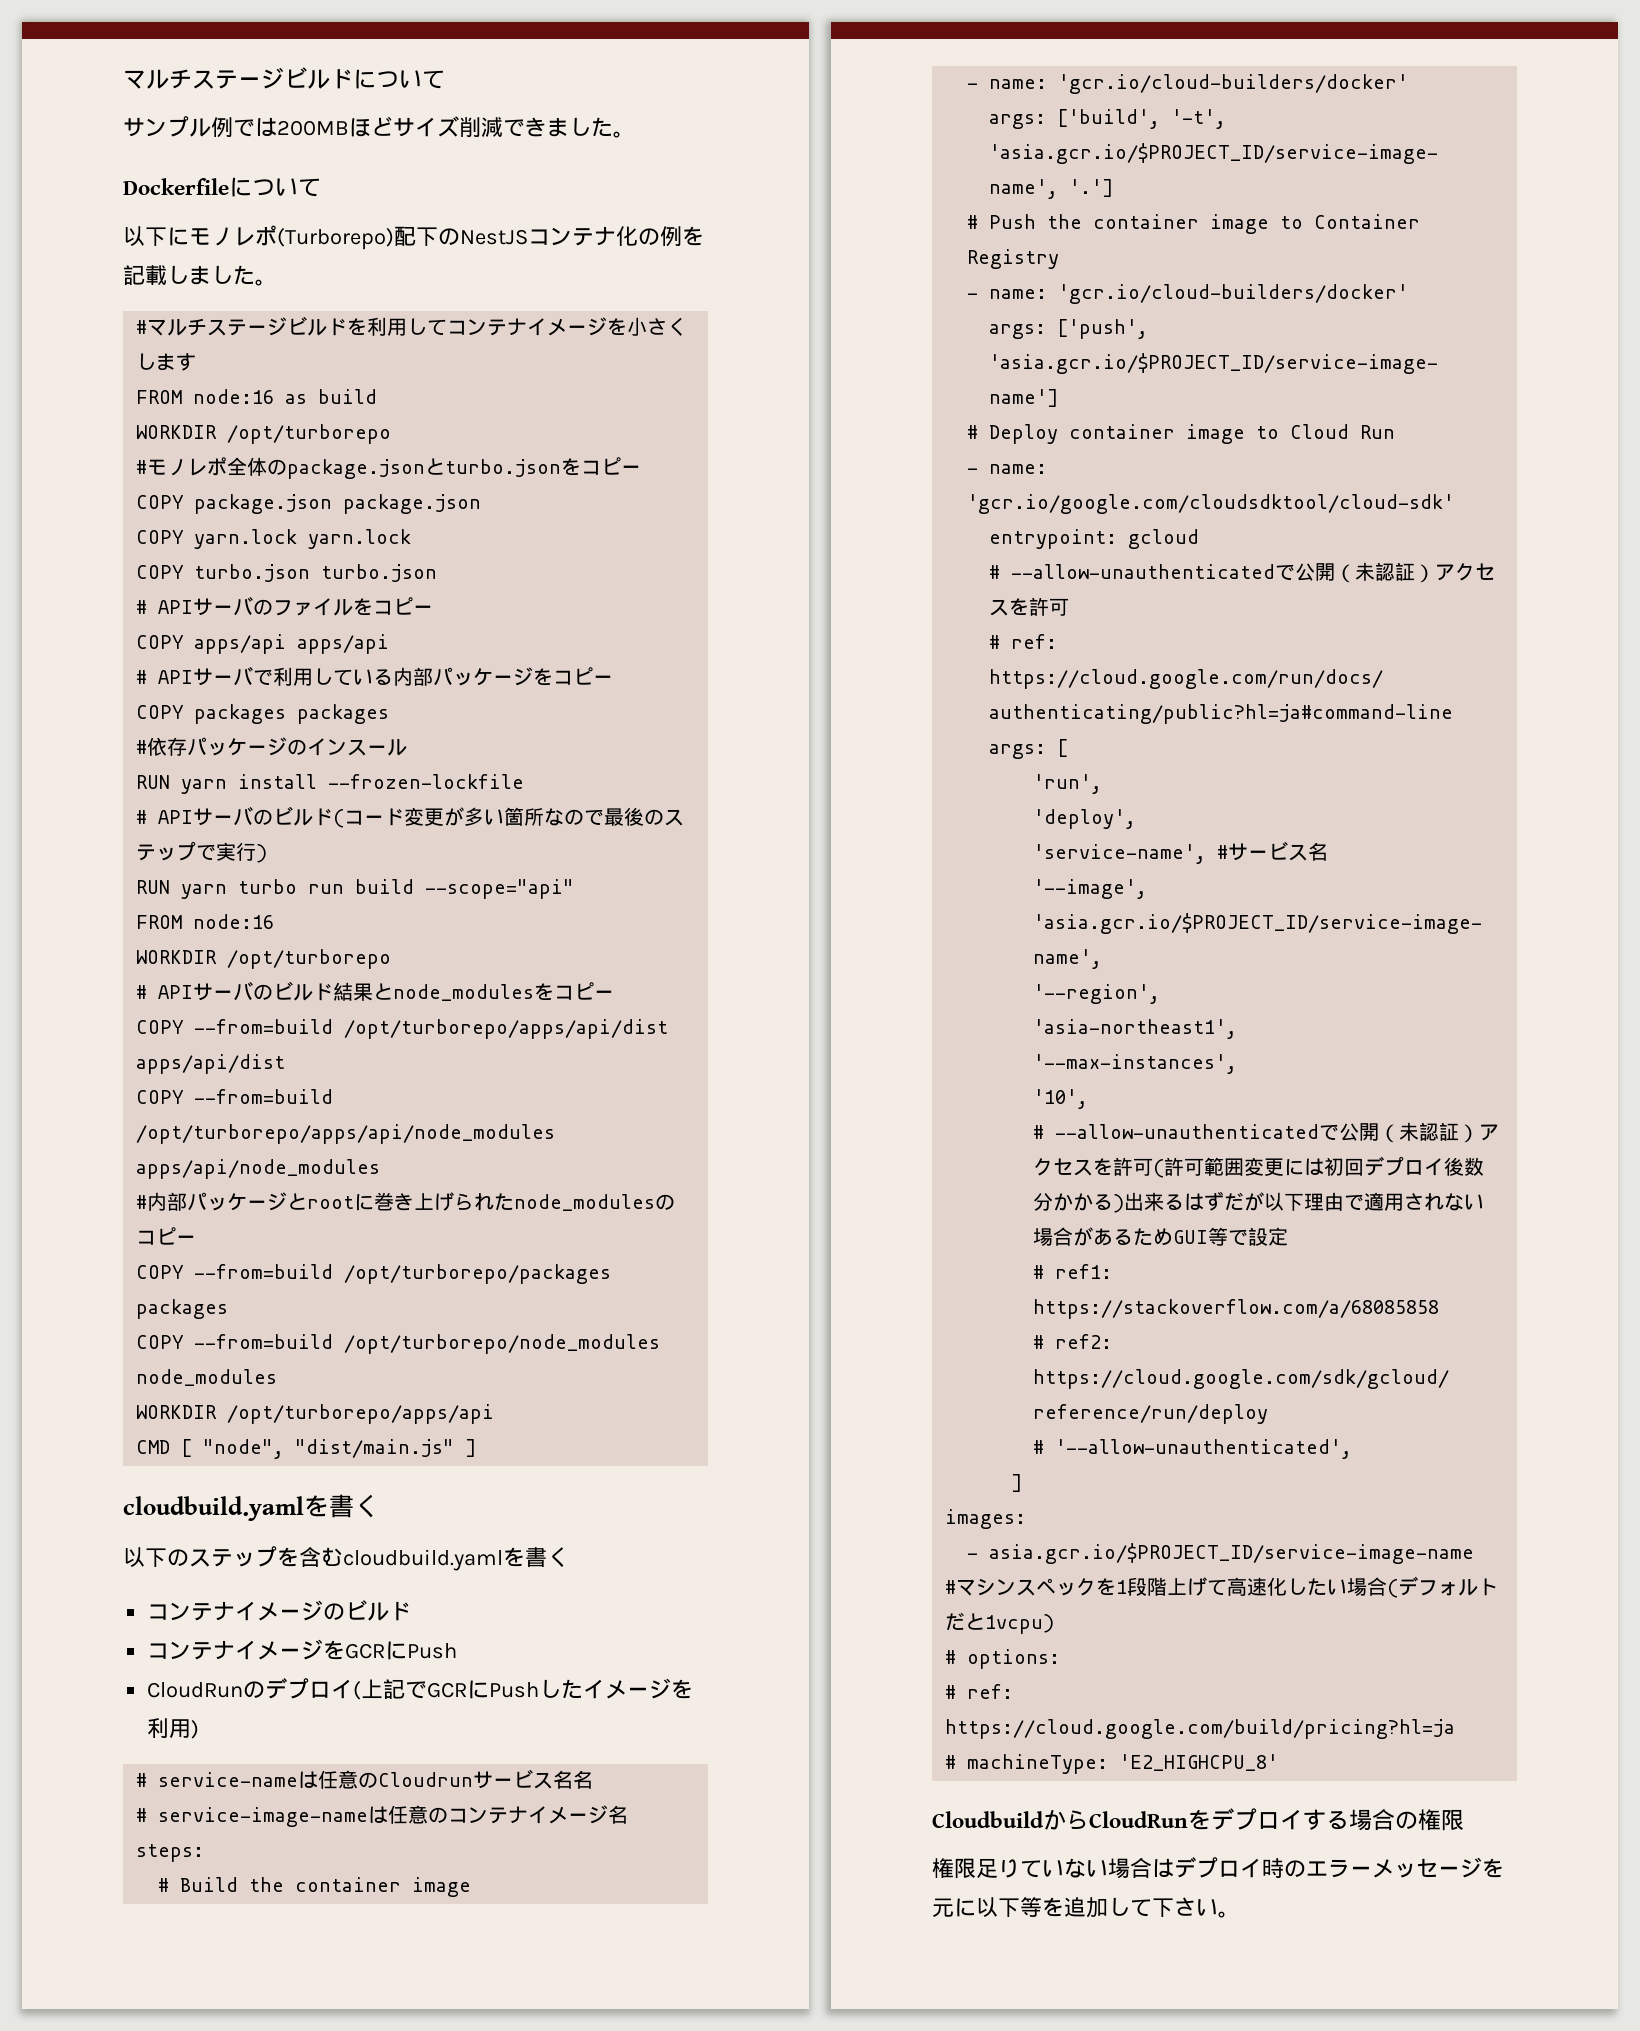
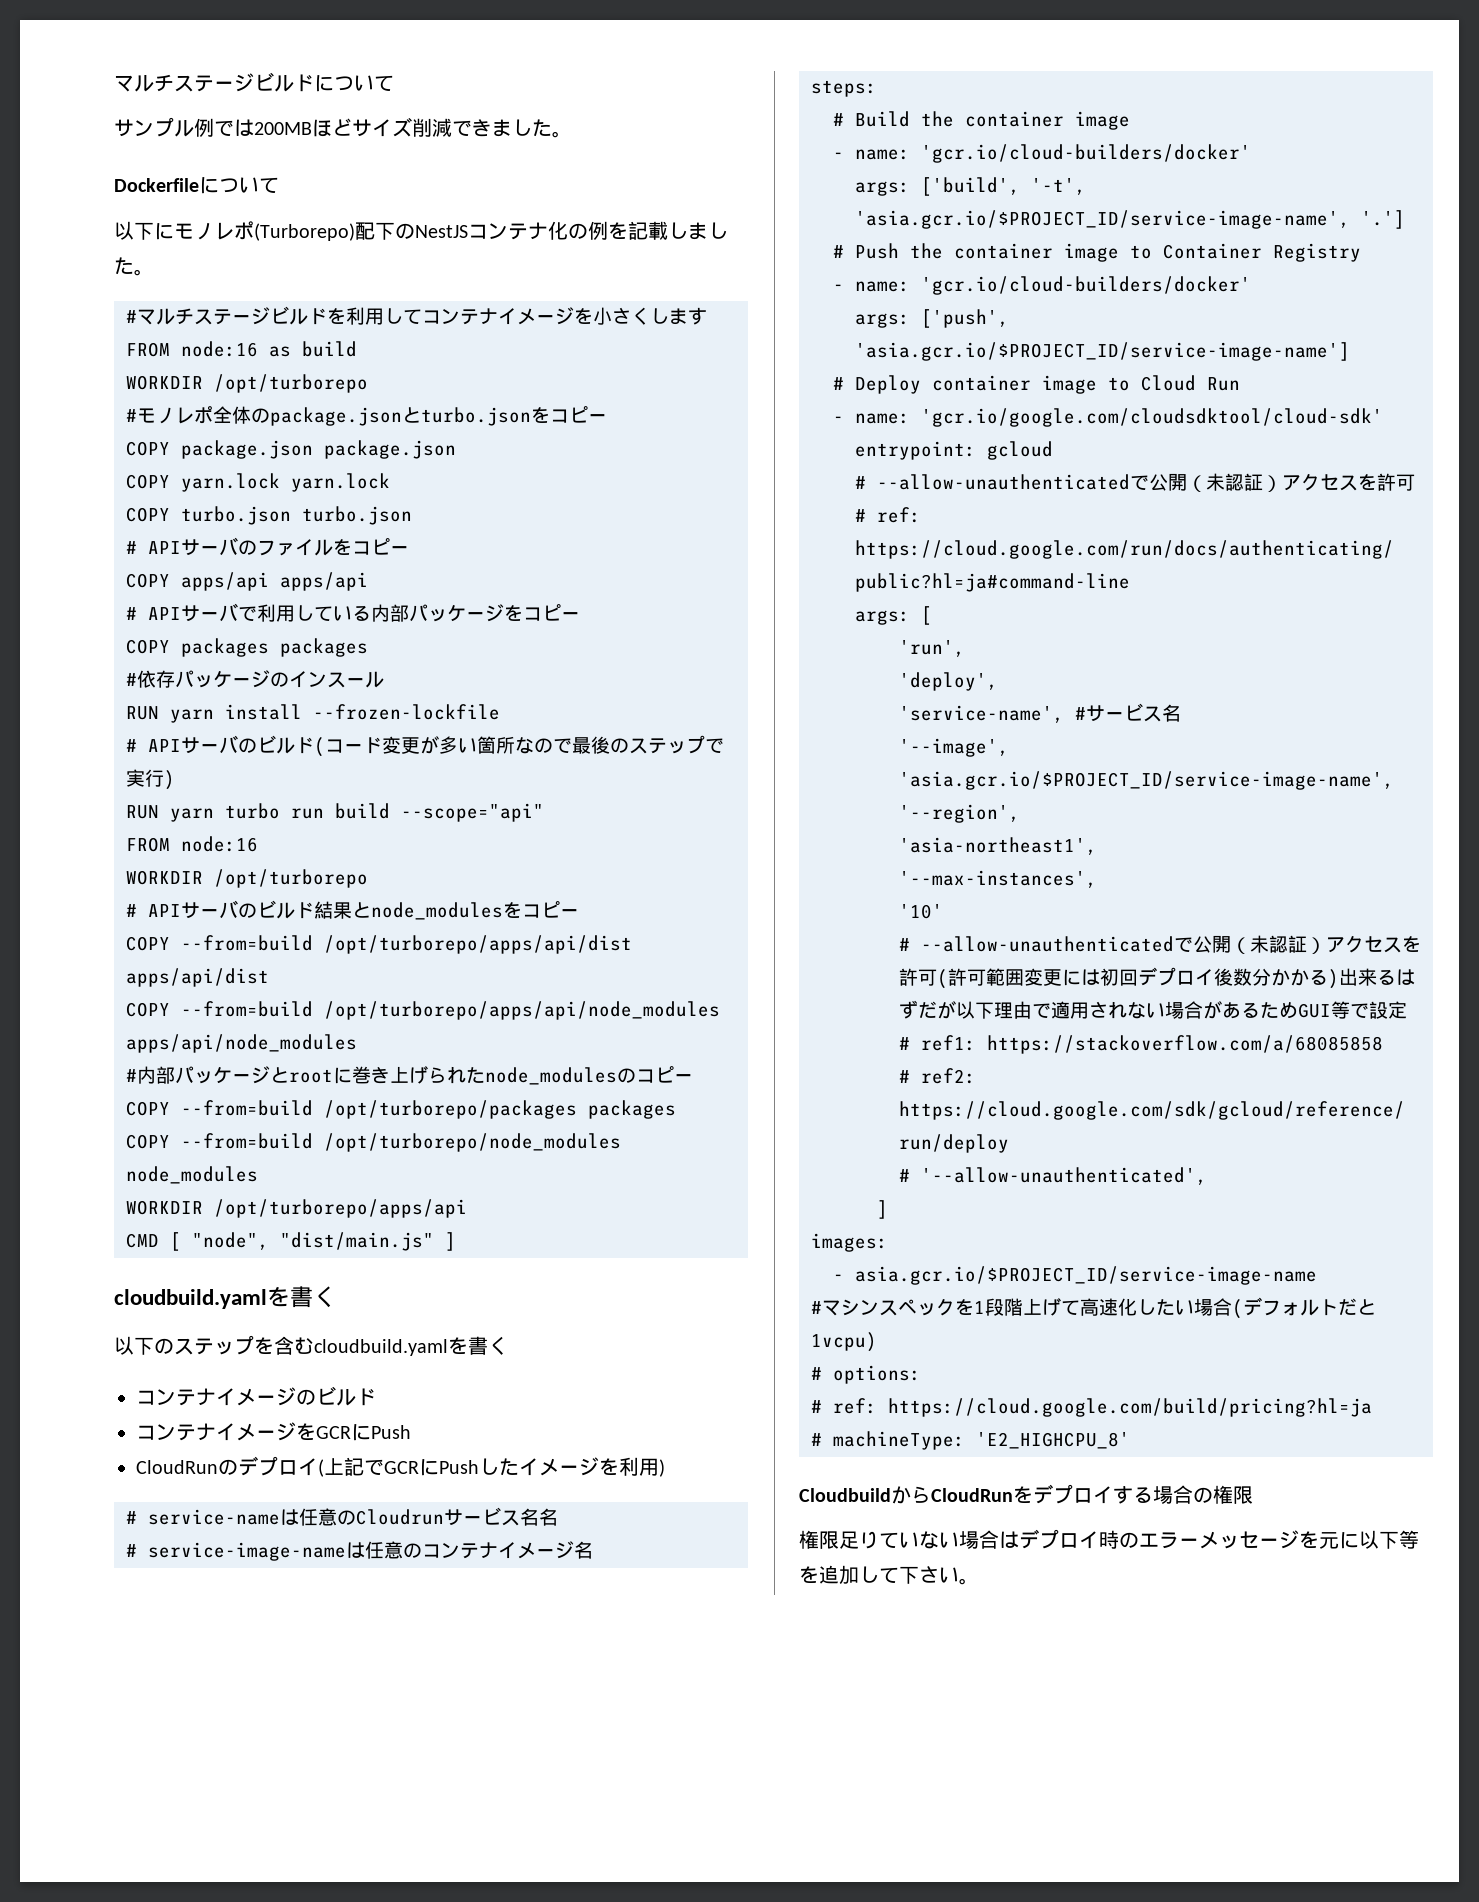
[1033,1089,1089,1109] '10', -> [899,904,943,919] '10'

